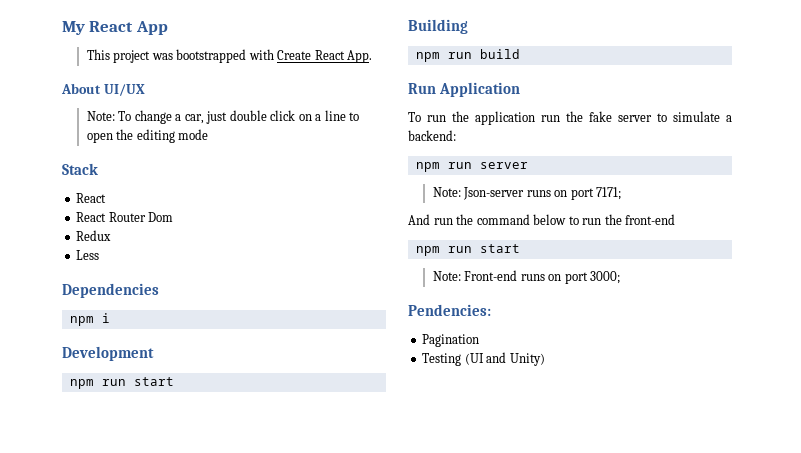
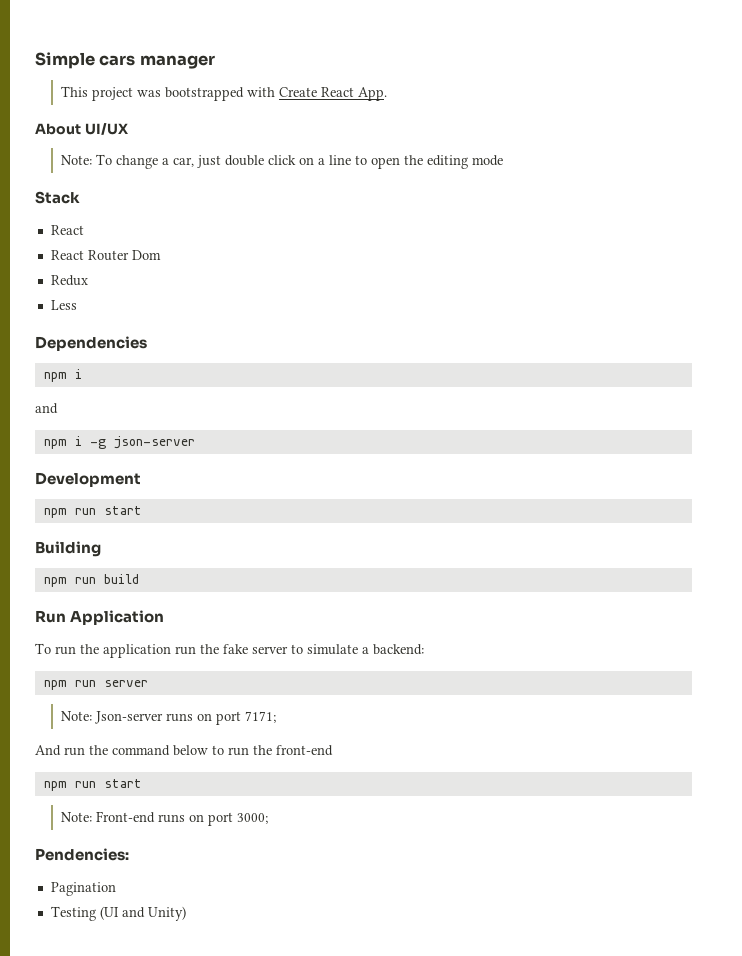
[62,21,168,35] My React App -> [35,52,215,69] Simple cars manager
(110, 318) none -> [35,403,58,414] [43,436,195,449] // and // npm i -g json-server

